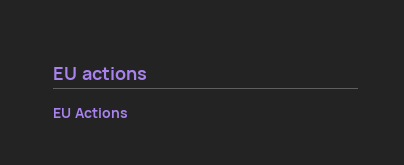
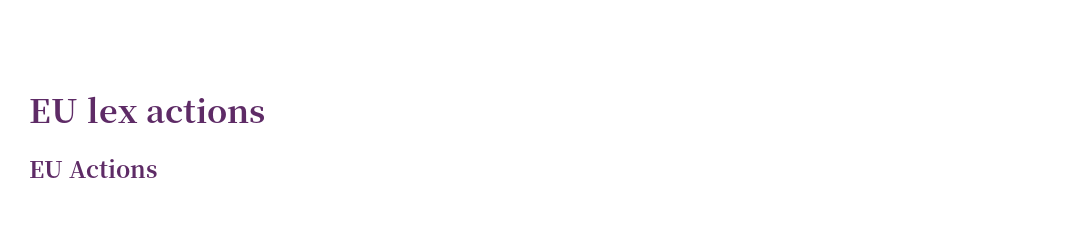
[53,67,77,80] EU -> [29,96,138,123] EU lex

